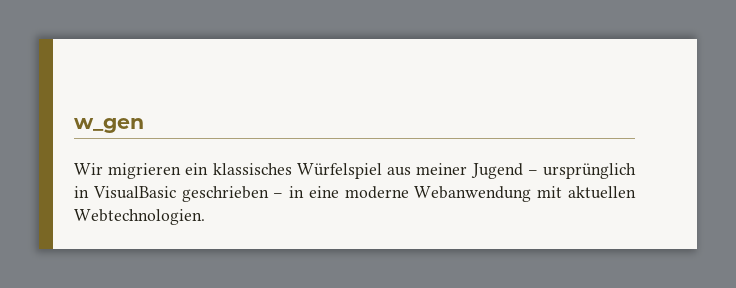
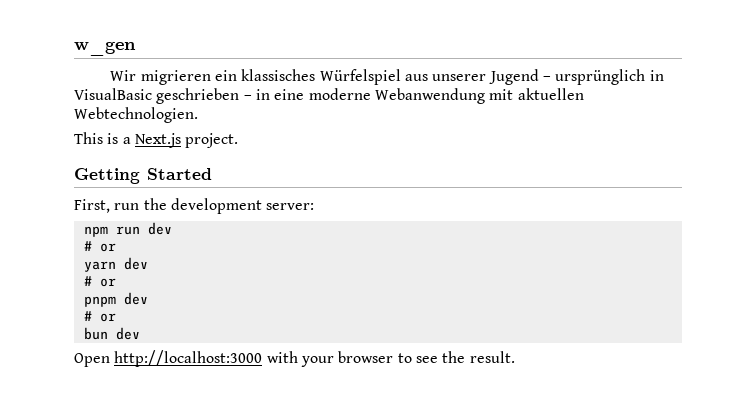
[416,163,468,175] meiner -> [432,74,487,81] unserer
(205, 217) none -> [74,132,239,148] [74,168,212,184] [74,198,315,214] [83,222,172,237] [83,241,116,252] [83,257,148,272] [83,276,116,287] [83,292,148,307] [83,311,116,322] [83,327,140,340] [74,350,515,367] // This is a Next.js project. // Getting Started // First, run the development server: // npm run dev // # or // yarn dev // # or // pnpm dev // # or // bun dev // Open http://localhost:3000 with your browser to see the result.

